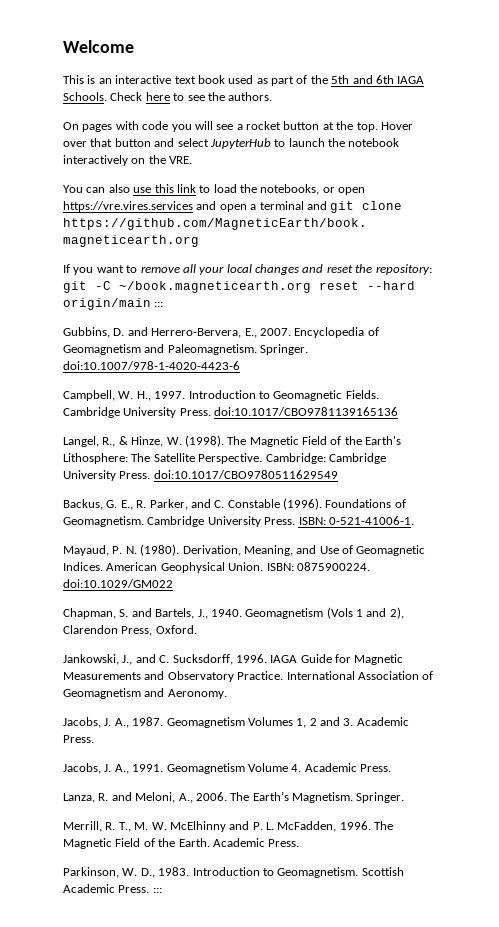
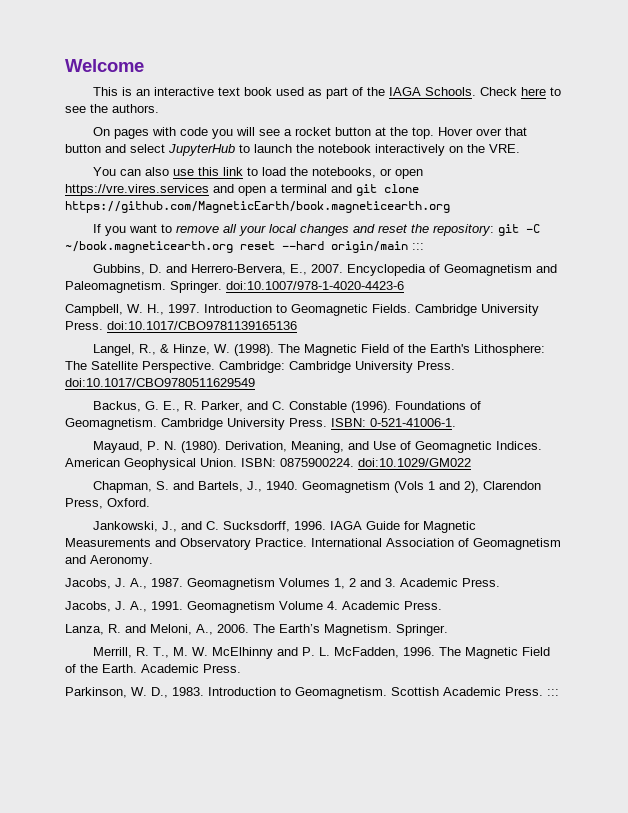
[331,75,394,84] 5th and 6th -> (386, 91) none

